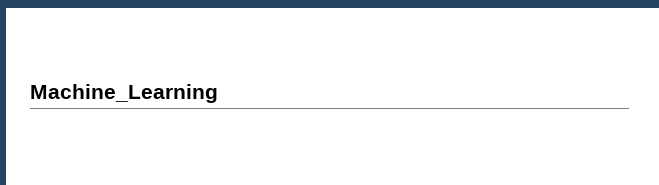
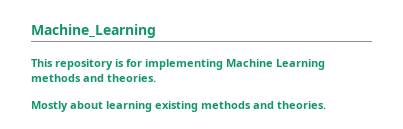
(218, 93) none -> [31,59,325,70] [31,74,156,82] [31,101,326,112] // This repository is for implementing Machine Learning methods and theories. // Mostly about learning existing methods and theories.

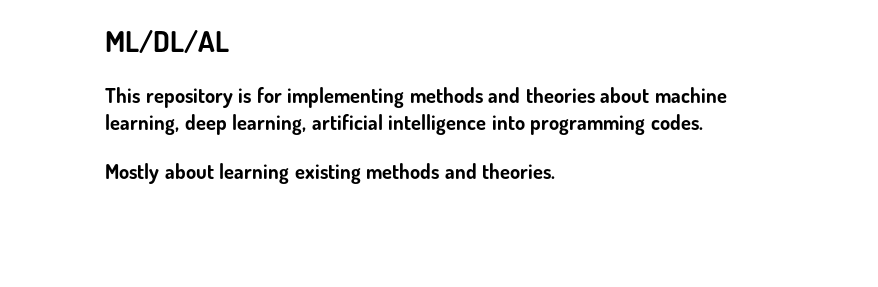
[31,24,156,38] Machine_Learning -> [105,30,229,53] ML/DL/AL
[226,59,325,70] [31,74,156,82] Machine Learning methods and theories. -> [409,87,727,103] [105,114,703,135] methods and theories about machine learning, deep learning, artificial intelligence into programming codes.

